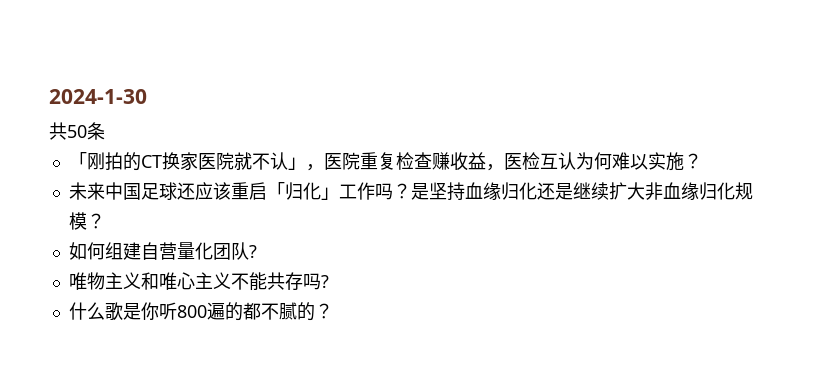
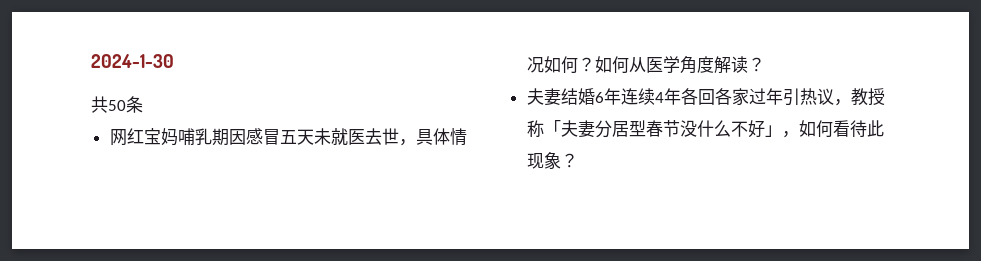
[68,152,702,171] [68,182,753,201] [68,212,105,230] [68,242,257,260] [68,272,329,291] [68,302,315,321] 「刚拍的CT换家医院就不认」，医院重复检查赚收益，医检互认为何难以实施？ // 未来中国足球还应该重启「归化」工作吗？是坚持血缘归化还是继续扩大非血缘归化规模？ // 如何组建自营量化团队? // 唯物主义和唯心主义不能共存吗? // 什么歌是你听800遍的都不腻的 -> [109,128,467,146] [526,56,765,74] [526,88,885,106] [526,120,884,138] [526,152,561,169] 网红宝妈哺乳期因感冒五天未就医去世，具体情况如何？如何从医学角度解读？ // 夫妻结婚6年连续4年各回各家过年引热议，教授称「夫妻分居型春节没什么不好」，如何看待此现象

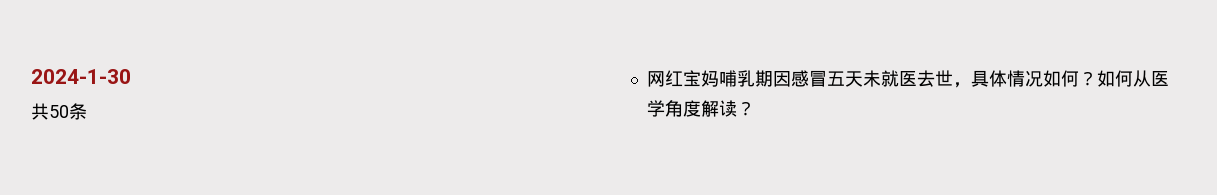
[526,88,885,106] [526,120,884,138] [526,152,578,169] // 夫妻结婚6年连续4年各回各家过年引热议，教授称「夫妻分居型春节没什么不好」，如何看待此现象？ -> (755, 108) none

